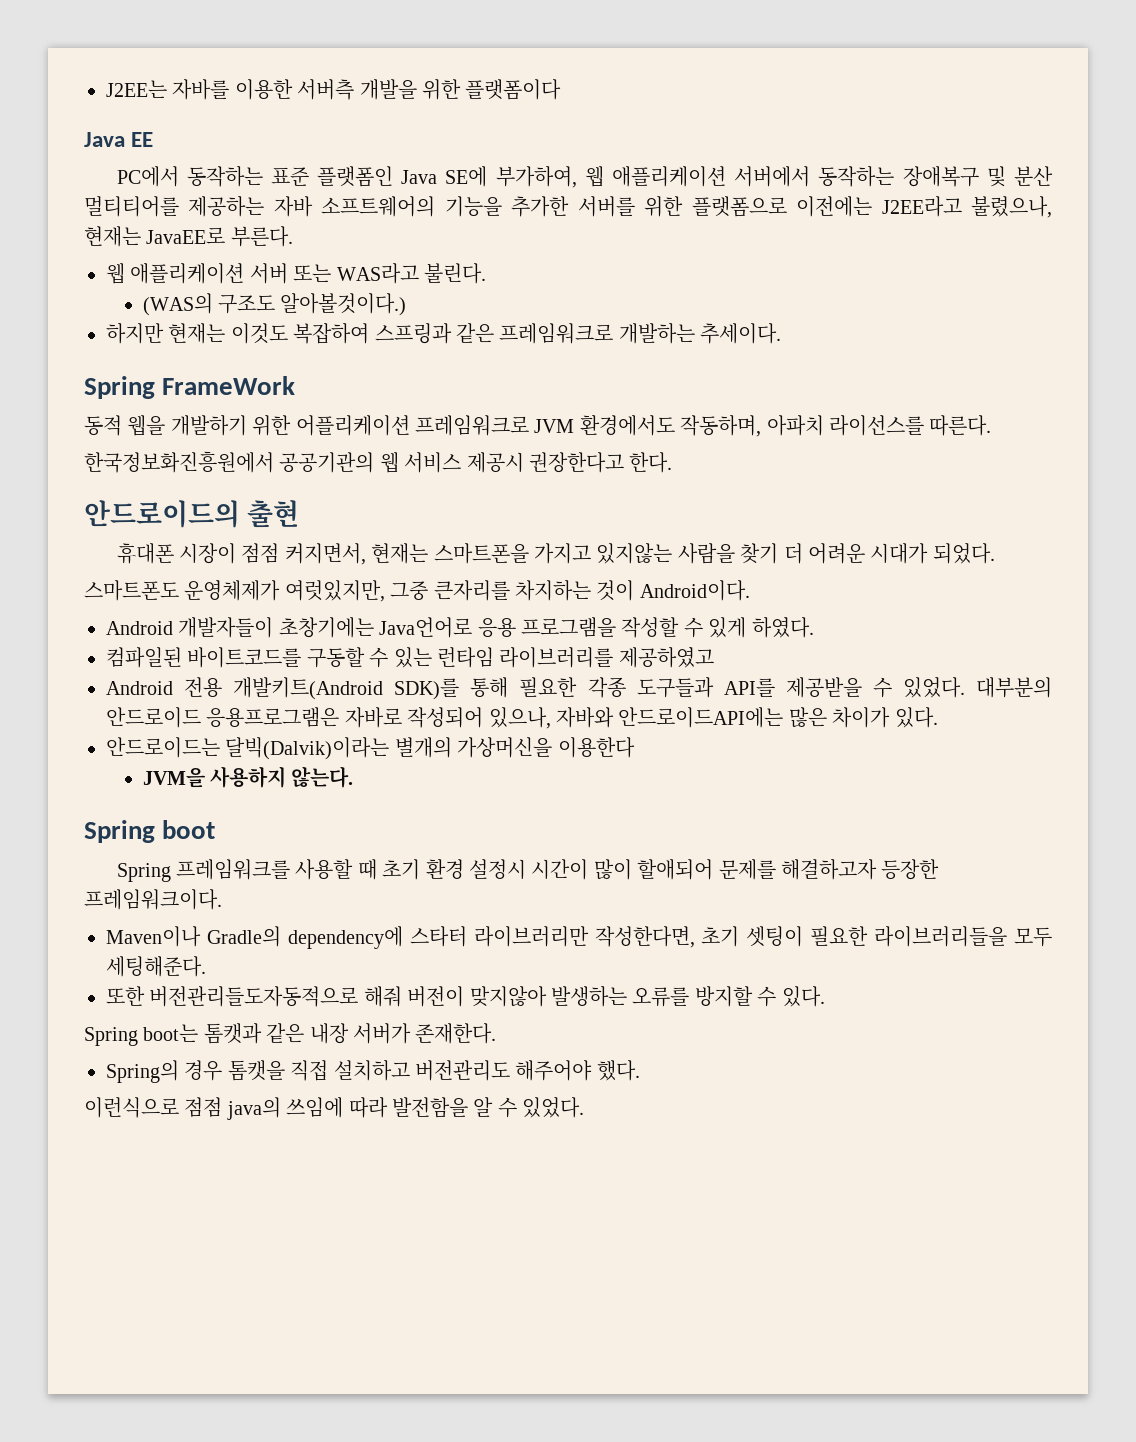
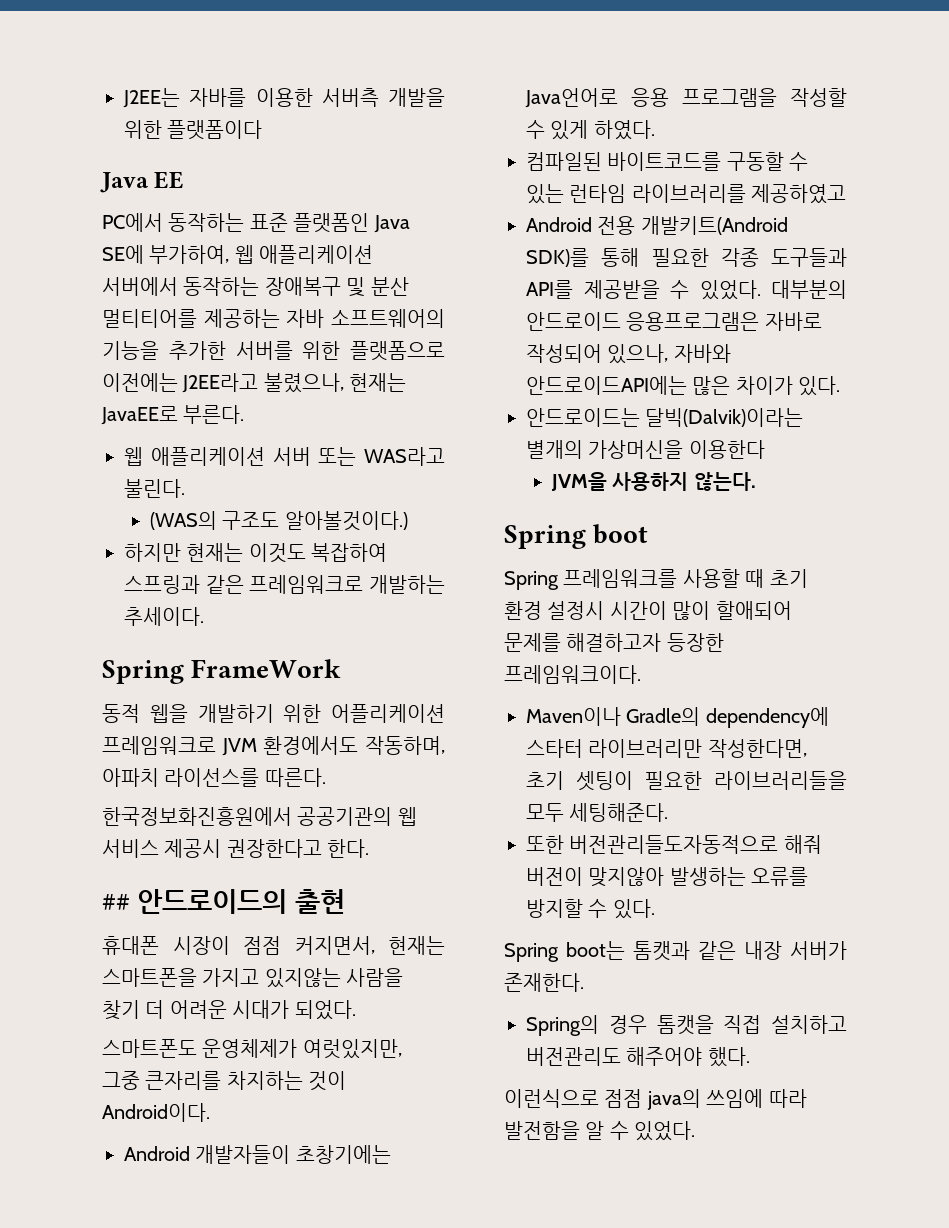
(673, 462) none -> [102,894,130,910] ##

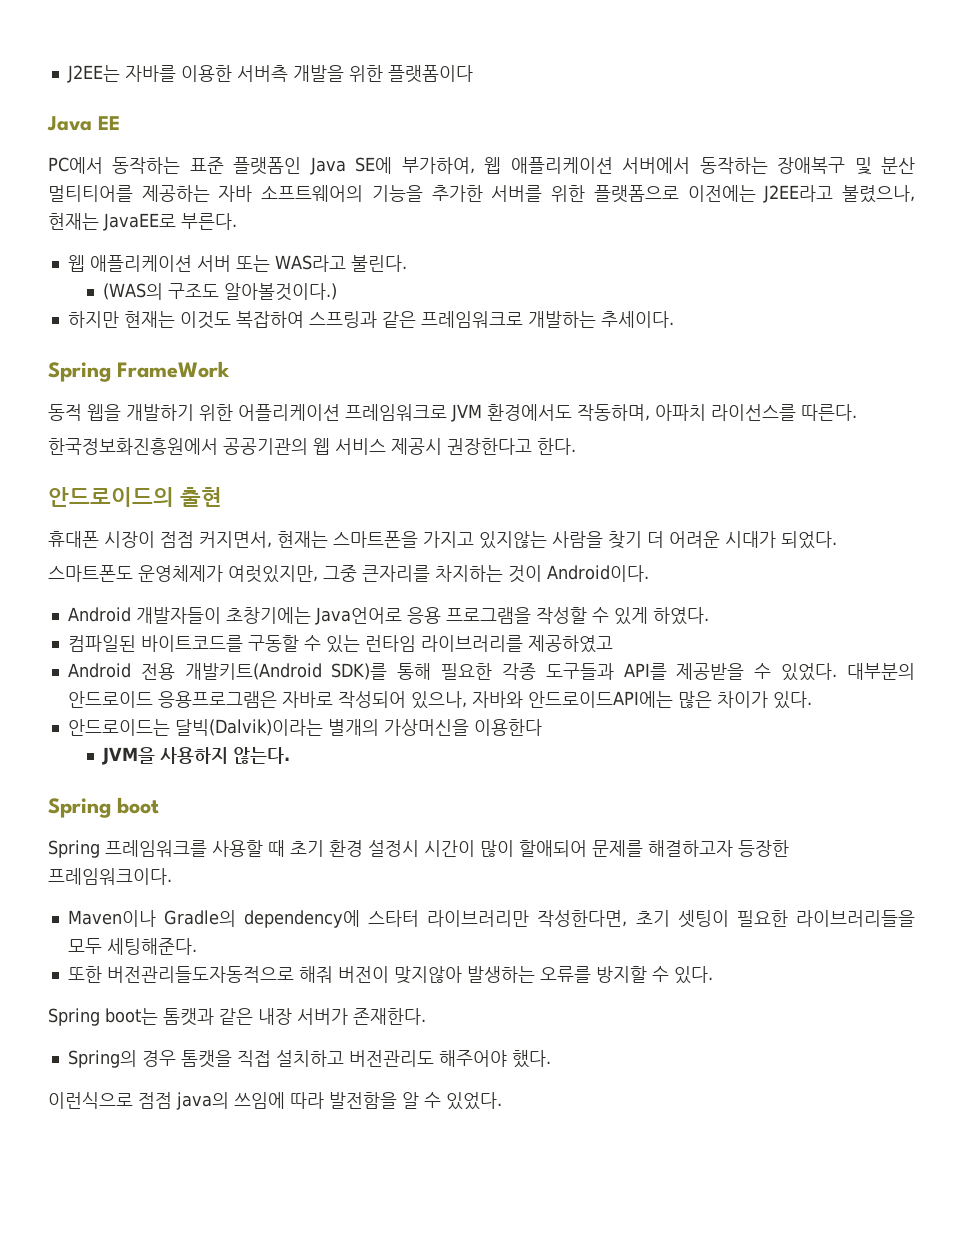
[102,894,130,910] ## -> (576, 446) none

